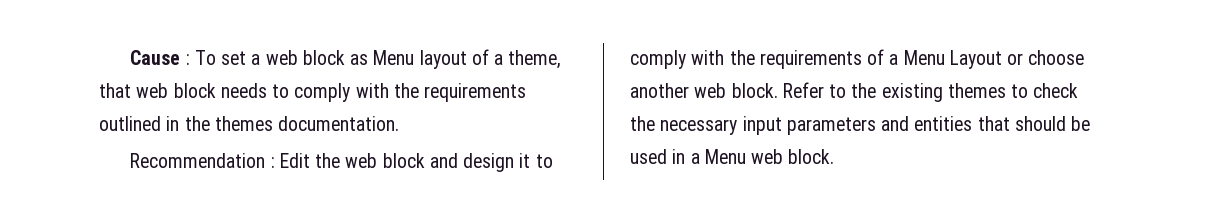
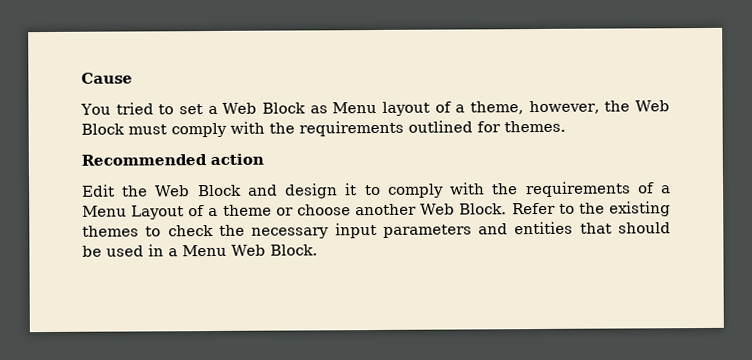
[185,50,345,65] : To set a web block -> [80,102,306,115] // You tried to set a Web Block
[99,83,290,98] that web block needs to -> [528,100,671,115] [81,123,167,135] however, the Web Block must
[166,116,400,131] [130,153,425,168] in the themes documentation. // Recommendation : Edit the web block -> [477,120,566,133] [81,153,264,166] [82,184,242,197] for themes. // Recommended action // Edit the Web Block
(1002, 59) none -> [188,204,272,217] of a theme
[694,83,778,98] web block. -> [420,203,508,215] Web Block.
[751,149,835,164] web block. -> [231,244,318,256] Web Block.

